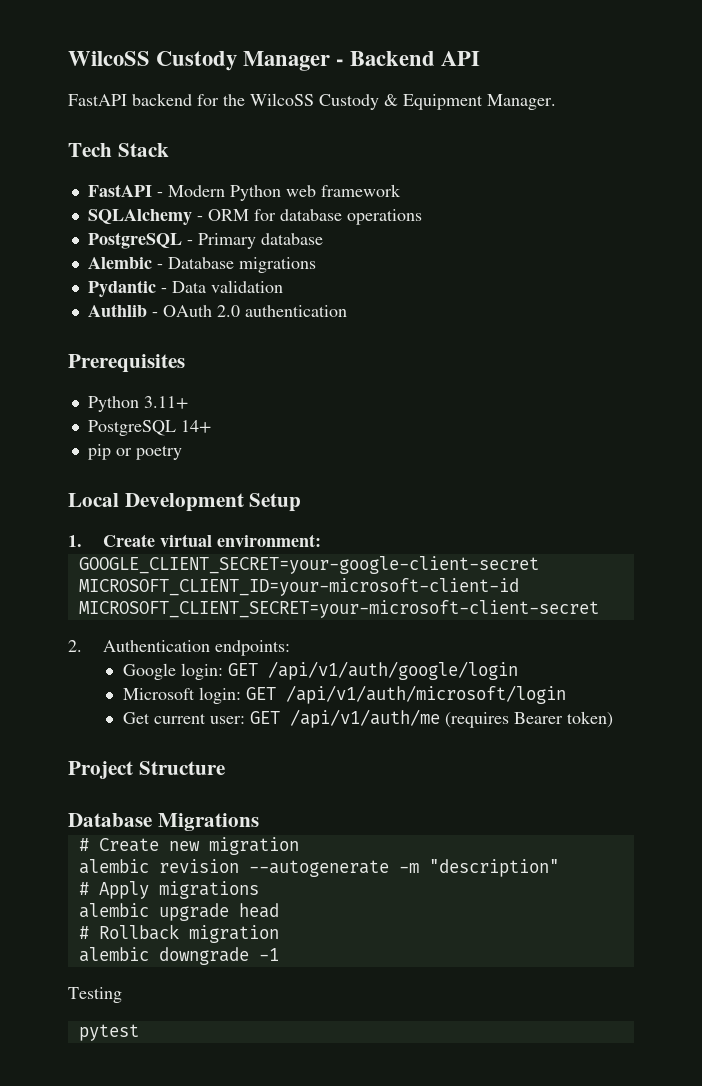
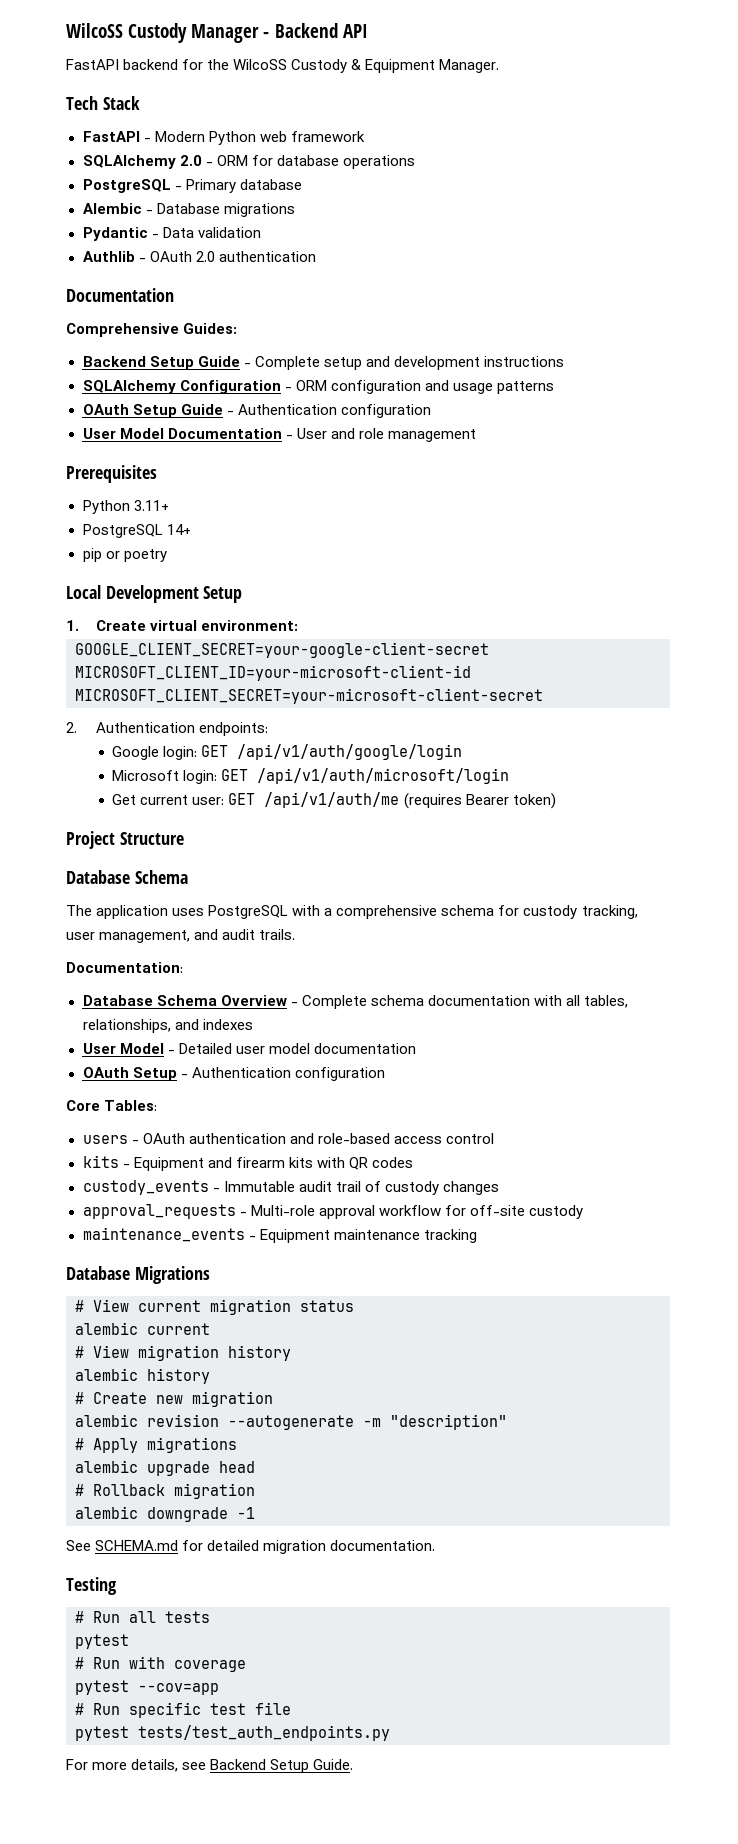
(192, 217) none -> [179,155,202,166] 2.0
(347, 311) none -> [66,288,174,302] [66,323,238,337] [82,356,564,370] [82,380,554,394] [82,404,431,418] [82,428,476,442] // Documentation // Comprehensive Guides: // Backend Setup Guide - Complete setup and development instructions // SQLAlchemy Configuration - ORM configuration and usage patterns // OAuth Setup Guide - Authentication configuration // User Model Documentation - User and role management
[157,813,259,831] Migrations -> [134,870,188,884] [66,905,638,919] [66,929,296,943] [66,962,183,973] [82,995,628,1009] [82,1019,253,1033] [82,1043,416,1054] [82,1067,385,1081] [66,1100,158,1111] [82,1133,494,1144] [82,1155,413,1171] [82,1180,499,1195] [82,1204,583,1219] [82,1227,477,1243] [66,1266,210,1284] [75,1299,354,1315] [75,1322,210,1335] [75,1345,291,1361] [75,1368,210,1384] Schema // The application uses PostgreSQL with a comprehensive schema for custody tracking, user management, and audit trails. // Documentation: // Database Schema Overview - Complete schema documentation with all tables, relationships, and indexes // User Model - Detailed user model documentation // OAuth Setup - Authentication configuration // Core Tables: // users - OAuth authentication and role-based access control // kits - Equipment and firearm kits with QR codes // custody_events - Immutable audit trail of custody changes // approval_requests - Multi-role approval workflow for off-site custody // maintenance_events - Equipment maintenance tracking // Database Migrations // # View current migration status // alembic current // # View migration history // alembic history
[68,987,122,1003] [78,1024,139,1041] Testing // pytest -> [66,1540,436,1554] [66,1577,117,1595] [75,1611,210,1623] [75,1634,129,1649] [75,1656,246,1672] [75,1680,219,1695] [75,1702,291,1718] [75,1725,390,1741] [66,1759,354,1773] See SCHEMA.md for detailed migration documentation. // Testing // # Run all tests // pytest // # Run with coverage // pytest --cov=app // # Run specific test file // pytest tests/test_auth_endpoints.py // For more details, see Backend Setup Guide.

